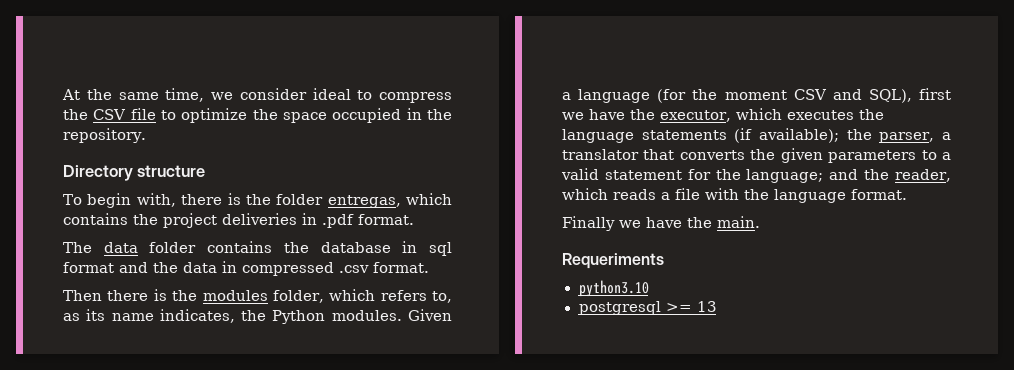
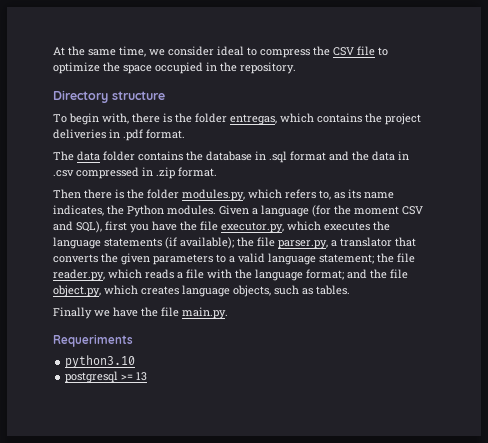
[429,242,453,256] sql -> [269,151,287,163] .sql
[242,262,369,276] compressed .csv -> [53,167,175,179] .csv compressed in .zip
[202,290,324,303] modules folder, -> [147,189,245,201] folder modules.py,
[562,109,731,122] we have the executor, -> [130,221,284,233] you have the file executor.py,
[879,132,935,143] parser, -> [257,237,328,249] file parser.py,
[604,169,951,183] statement for the language; and the reader, -> [268,253,415,265] [53,269,105,281] language statement; the file reader.py,
[851,189,907,200] format. -> [306,269,408,280] [53,285,350,297] format; and the file object.py, which creates language objects, such as tables.
[717,216,760,228] main. -> [161,307,228,319] file main.py.

